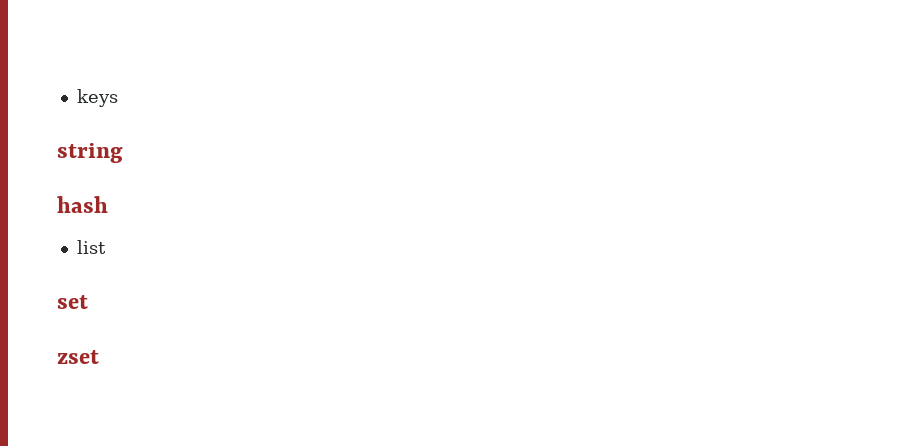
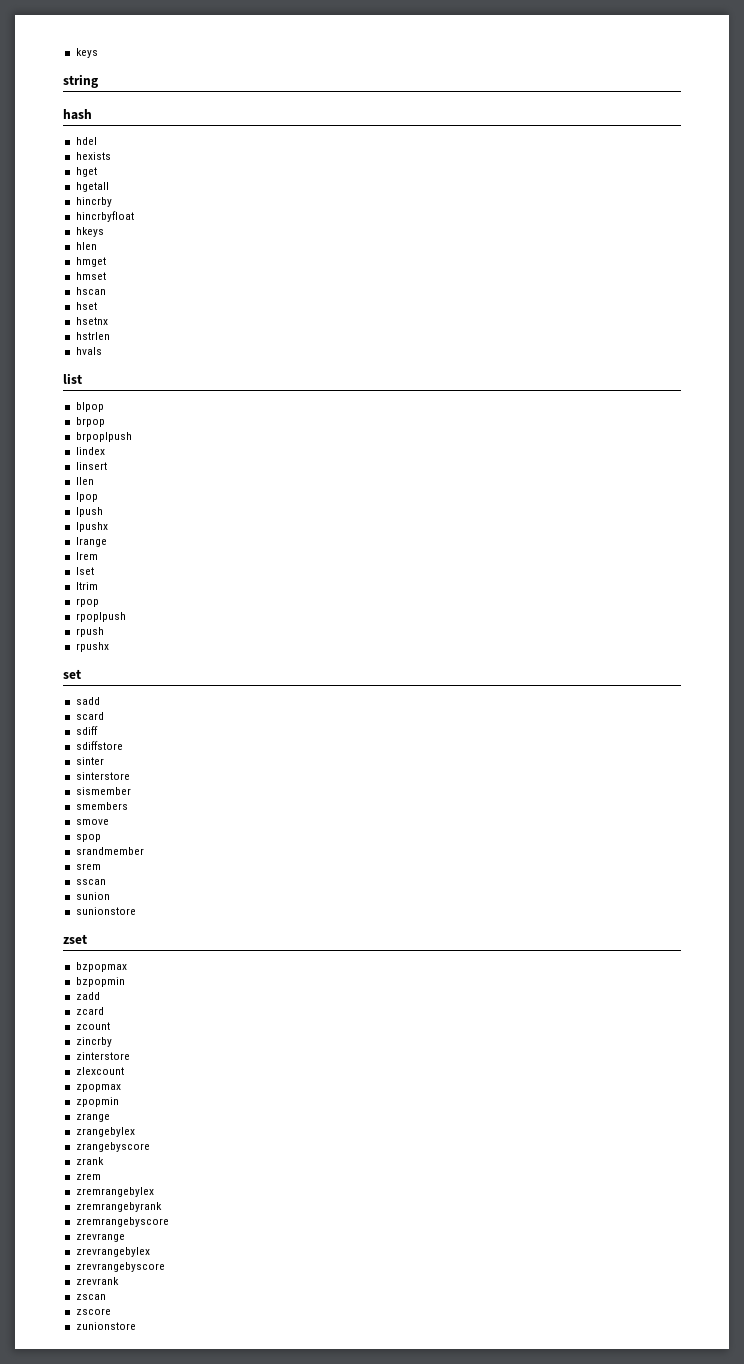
[76,240,106,254] [57,295,88,309] [57,350,99,364] list // set // zset -> [75,137,97,145] [75,152,111,160] [75,167,97,177] [75,182,109,192] [75,197,112,207] [75,211,134,222] [75,227,104,237] [75,242,97,250] [75,257,106,267] [75,272,106,280] [75,287,106,295] [75,302,97,310] [75,317,108,325] [75,332,110,340] [75,347,102,355] [63,373,82,384] [75,402,104,412] [75,417,105,427] [75,432,132,442] [75,447,105,455] [75,462,107,470] [75,477,94,485] [75,492,98,502] [75,507,103,517] [75,522,108,532] [75,537,107,547] [75,552,98,560] [75,567,94,575] [75,582,98,590] [75,598,99,607] [75,612,126,622] [75,627,104,637] [75,642,109,652] [63,669,81,679] [75,697,100,705] [75,712,104,720] [75,726,98,735] [75,741,123,750] [75,757,104,765] [75,772,130,780] [75,787,131,795] [75,802,128,810] [75,819,109,825] [75,834,101,842] [75,847,144,855] [75,863,101,870] [75,879,106,885] [75,892,110,900] [75,907,136,915] [63,934,87,944] [75,962,127,972] [75,977,125,987] [75,992,100,1000] [75,1007,104,1015] [75,1022,110,1030] [75,1037,112,1047] [75,1052,130,1060] [75,1067,124,1075] [75,1084,121,1092] [75,1097,119,1107] [75,1113,110,1122] [75,1127,135,1137] [75,1142,150,1152] [75,1157,104,1165] [75,1173,101,1180] [75,1187,154,1197] [75,1202,162,1212] [75,1217,169,1227] [75,1233,125,1242] [75,1247,150,1257] [75,1262,165,1272] [75,1277,119,1285] [75,1294,106,1300] [75,1308,111,1315] [75,1322,136,1330] hdel // hexists // hget // hgetall // hincrby // hincrbyfloat // hkeys // hlen // hmget // hmset // hscan // hset // hsetnx // hstrlen // hvals // list // blpop // brpop // brpoplpush // lindex // linsert // llen // lpop // lpush // lpushx // lrange // lrem // lset // ltrim // rpop // rpoplpush // rpush // rpushx // set // sadd // scard // sdiff // sdiffstore // sinter // sinterstore // sismember // smembers // smove // spop // srandmember // srem // sscan // sunion // sunionstore // zset // bzpopmax // bzpopmin // zadd // zcard // zcount // zincrby // zinterstore // zlexcount // zpopmax // zpopmin // zrange // zrangebylex // zrangebyscore // zrank // zrem // zremrangebylex // zremrangebyrank // zremrangebyscore // zrevrange // zrevrangebylex // zrevrangebyscore // zrevrank // zscan // zscore // zunionstore

